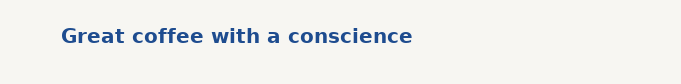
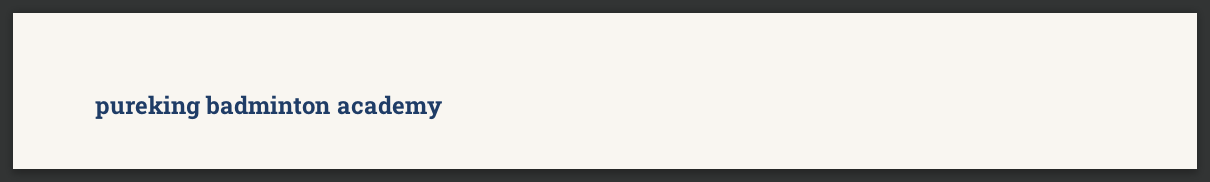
[61,28,413,43] Great coffee with a conscience -> [95,95,442,120] pureking badminton academy

